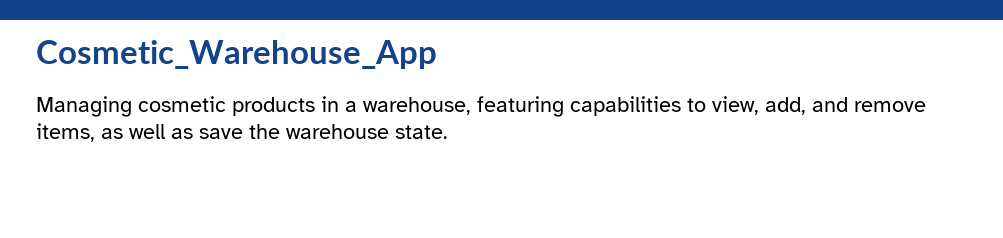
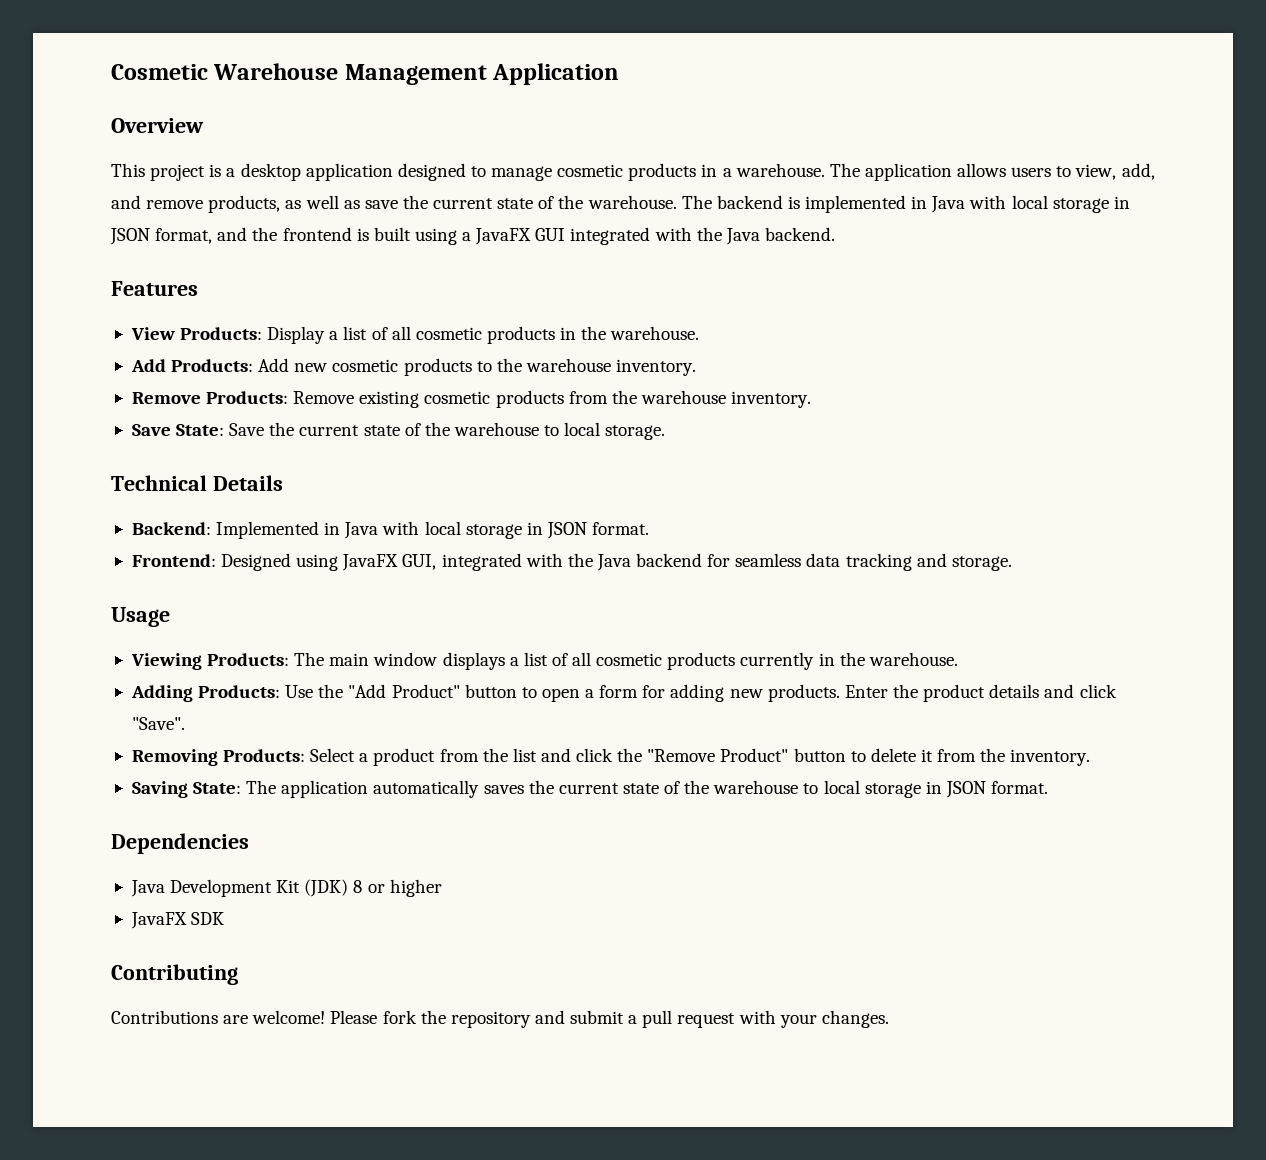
[36,40,437,69] [36,96,681,117] Cosmetic_Warehouse_App // Managing cosmetic products in a warehouse, featuring capabilities -> [111,63,620,85] [111,118,204,133] [111,163,1052,181] Cosmetic Warehouse Management Application // Overview // This project is a desktop application designed to manage cosmetic products in a warehouse. The application allows users
[36,123,95,142] items, -> [208,195,281,213] products,
[286,124,448,139] warehouse state. -> [433,195,1130,213] [110,227,835,245] [111,281,198,296] [130,326,700,344] [130,358,697,376] [131,390,812,408] [131,422,666,440] [111,475,283,491] [131,521,650,539] [131,553,1012,571] [111,607,170,627] [130,652,958,670] [130,684,1117,702] [131,717,185,730] [131,748,1091,766] [131,780,1049,798] [111,833,249,854] [130,879,442,897] [130,912,225,929] [111,964,238,985] [111,1010,889,1028] current state of the warehouse. The backend is implemented in Java with local storage in JSON format, and the frontend is built using a JavaFX GUI integrated with the Java backend. // Features // View Products: Display a list of all cosmetic products in the warehouse. // Add Products: Add new cosmetic products to the warehouse inventory. // Remove Products: Remove existing cosmetic products from the warehouse inventory. // Save State: Save the current state of the warehouse to local storage. // Technical Details // Backend: Implemented in Java with local storage in JSON format. // Frontend: Designed using JavaFX GUI, integrated with the Java backend for seamless data tracking and storage. // Usage // Viewing Products: The main window displays a list of all cosmetic products currently in the warehouse. // Adding Products: Use the "Add Product" button to open a form for adding new products. Enter the product details and click "Save". // Removing Products: Select a product from the list and click the "Remove Product" button to delete it from the inventory. // Saving State: The application automatically saves the current state of the warehouse to local storage in JSON format. // Dependencies // Java Development Kit (JDK) 8 or higher // JavaFX SDK // Contributing // Contributions are welcome! Please fork the repository and submit a pull request with your changes.

